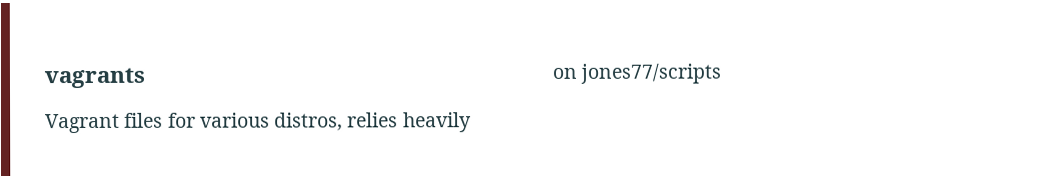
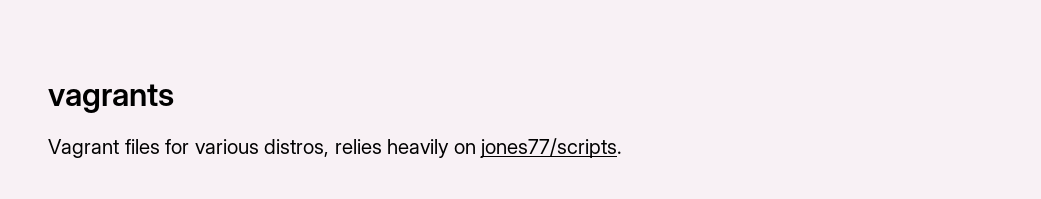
[580,63,722,84] jones77/scripts -> [480,138,623,158] jones77/scripts.

